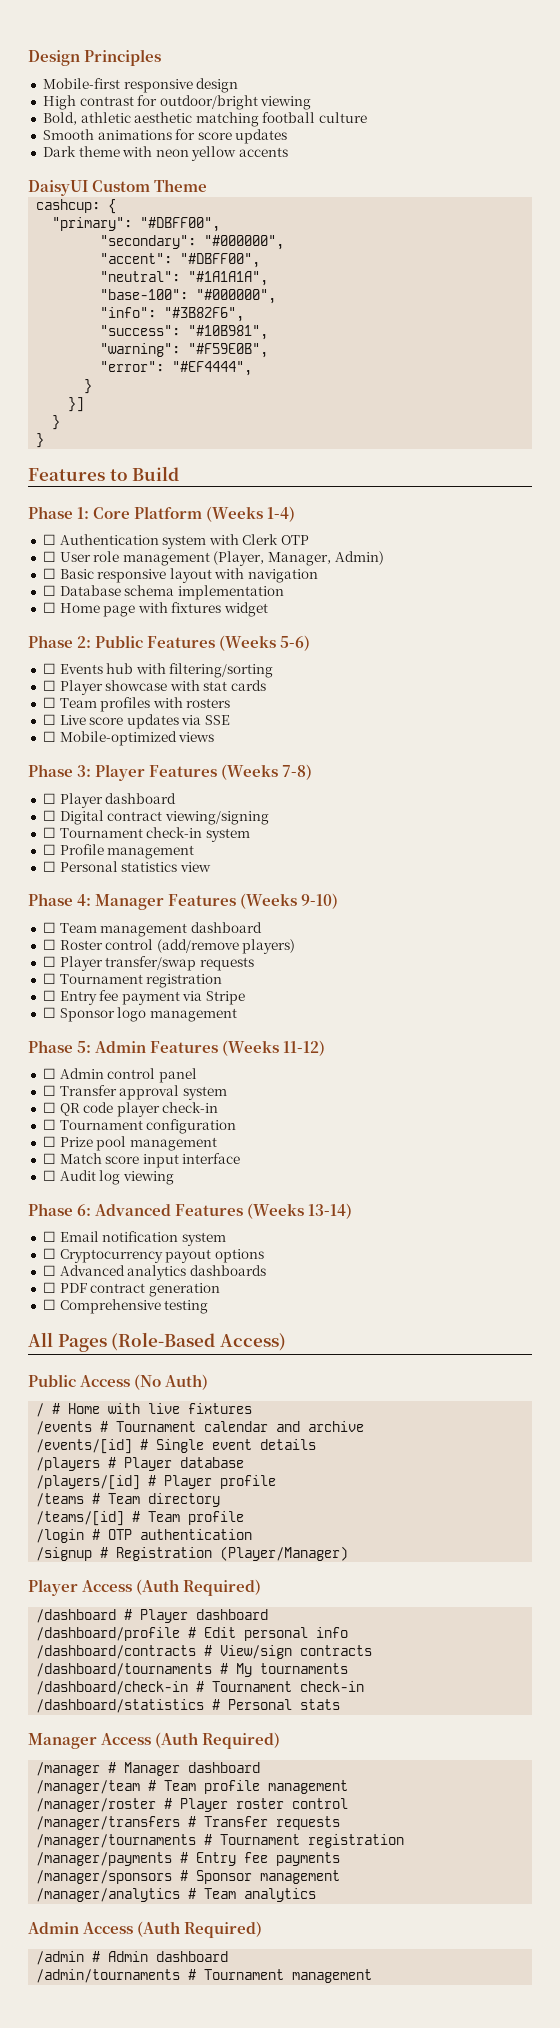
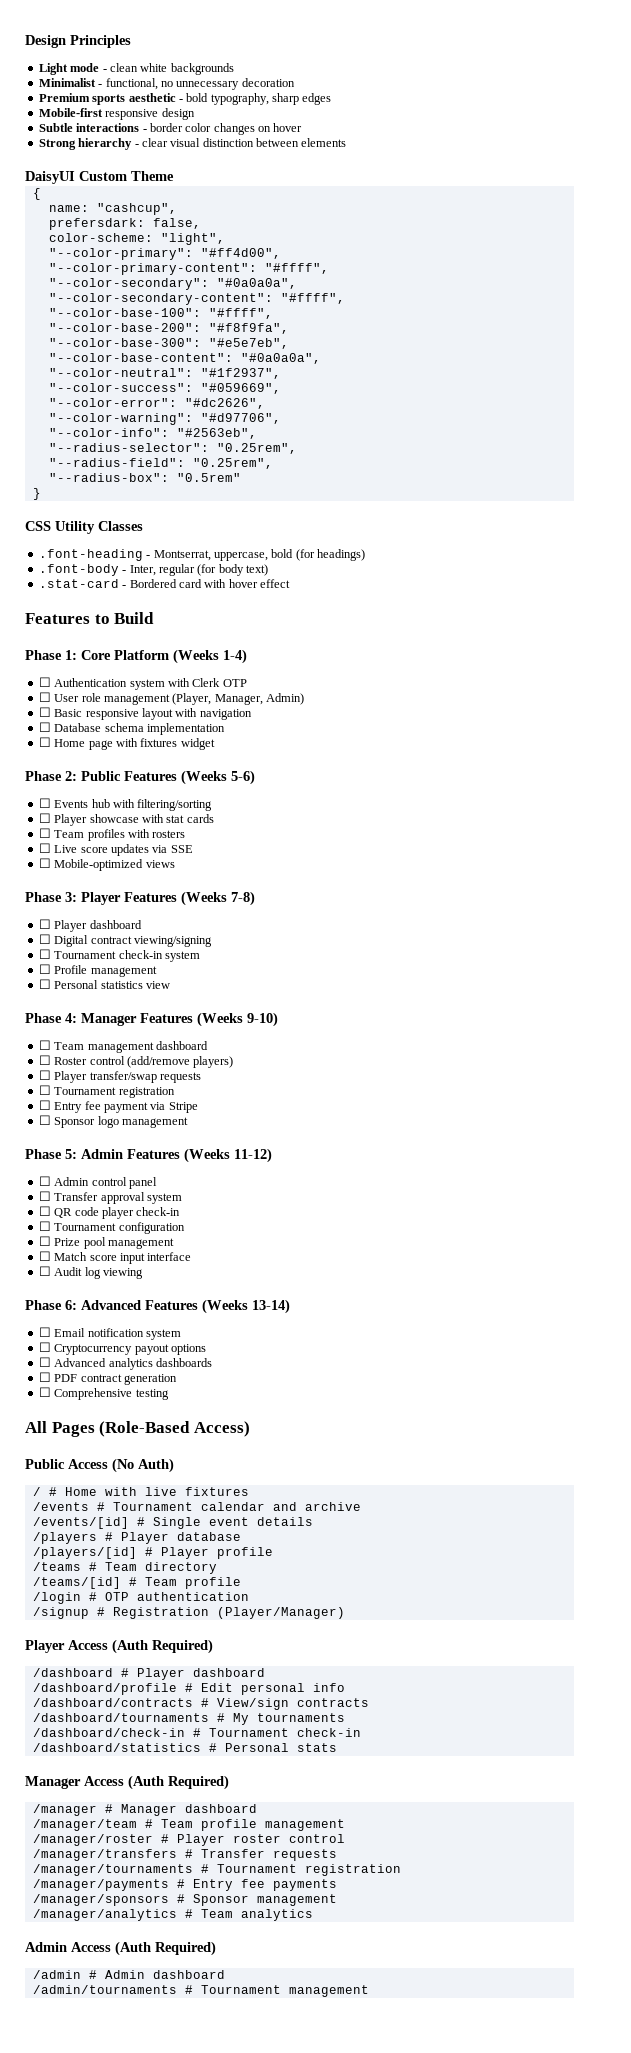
[42,78,239,93] [42,95,312,110] [42,112,368,127] [42,129,288,144] [42,146,289,161] Mobile-first responsive design // High contrast for outdoor/bright viewing // Bold, athletic aesthetic matching football culture // Smooth animations for score updates // Dark theme with neon yellow accents -> [38,63,234,75] [38,78,295,90] [38,93,332,105] [38,108,195,120] [38,123,303,135] [38,138,347,150] Light mode - clean white backgrounds // Minimalist - functional, no unnecessary decoration // Premium sports aesthetic - bold typography, sharp edges // Mobile-first responsive design // Subtle interactions - border color changes on hover // Strong hierarchy - clear visual distinction between elements
[36,199,101,213] cashcup: -> (174, 176) none
[52,217,221,232] [100,235,285,250] [100,253,261,268] [100,271,269,286] [100,289,277,304] [100,307,245,322] [100,325,269,340] [100,343,269,358] [100,361,253,376] [84,379,93,394] [68,397,85,412] [52,415,61,430] [36,433,45,448] "primary": "#DBFF00", // "secondary": "#000000", // "accent": "#DBFF00", // "neutral": "#1A1A1A", // "base-100": "#000000", // "info": "#3B82F6", // "success": "#10B981", // "warning": "#F59E0B", // "error": "#EF4444", // } // }] // } // } -> [48,203,177,215] [48,218,201,230] [48,233,225,245] [48,248,281,260] [48,263,329,275] [48,278,297,290] [48,293,345,305] [48,308,273,319] [48,323,289,334] [48,338,289,349] [48,353,321,364] [48,368,281,379] [48,383,281,394] [48,398,265,409] [48,413,281,425] [48,428,257,439] [48,443,297,454] [48,458,273,469] [48,473,241,482] [32,488,41,500] [25,521,143,534] [38,549,365,561] [38,564,268,576] [38,579,290,588] name: "cashcup", // prefersdark: false, // color-scheme: "light", // "--color-primary": "#ff4d00", // "--color-primary-content": "#ffff", // "--color-secondary": "#0a0a0a", // "--color-secondary-content": "#ffff", // "--color-base-100": "#ffff", // "--color-base-200": "#f8f9fa", // "--color-base-300": "#e5e7eb", // "--color-base-content": "#0a0a0a", // "--color-neutral": "#1f2937", // "--color-success": "#059669", // "--color-error": "#dc2626", // "--color-warning": "#d97706", // "--color-info": "#2563eb", // "--radius-selector": "0.25rem", // "--radius-field": "0.25rem", // "--radius-box": "0.5rem" // } // CSS Utility Classes // .font-heading - Montserrat, uppercase, bold (for headings) // .font-body - Inter, regular (for body text) // .stat-card - Bordered card with hover effect

